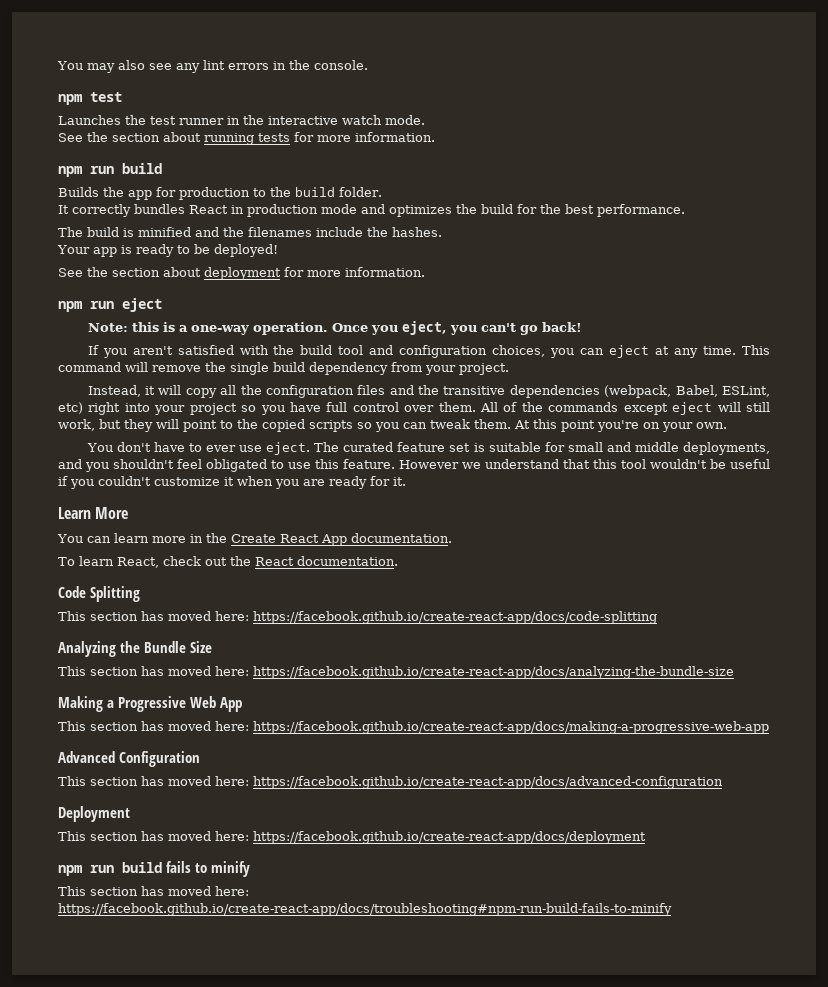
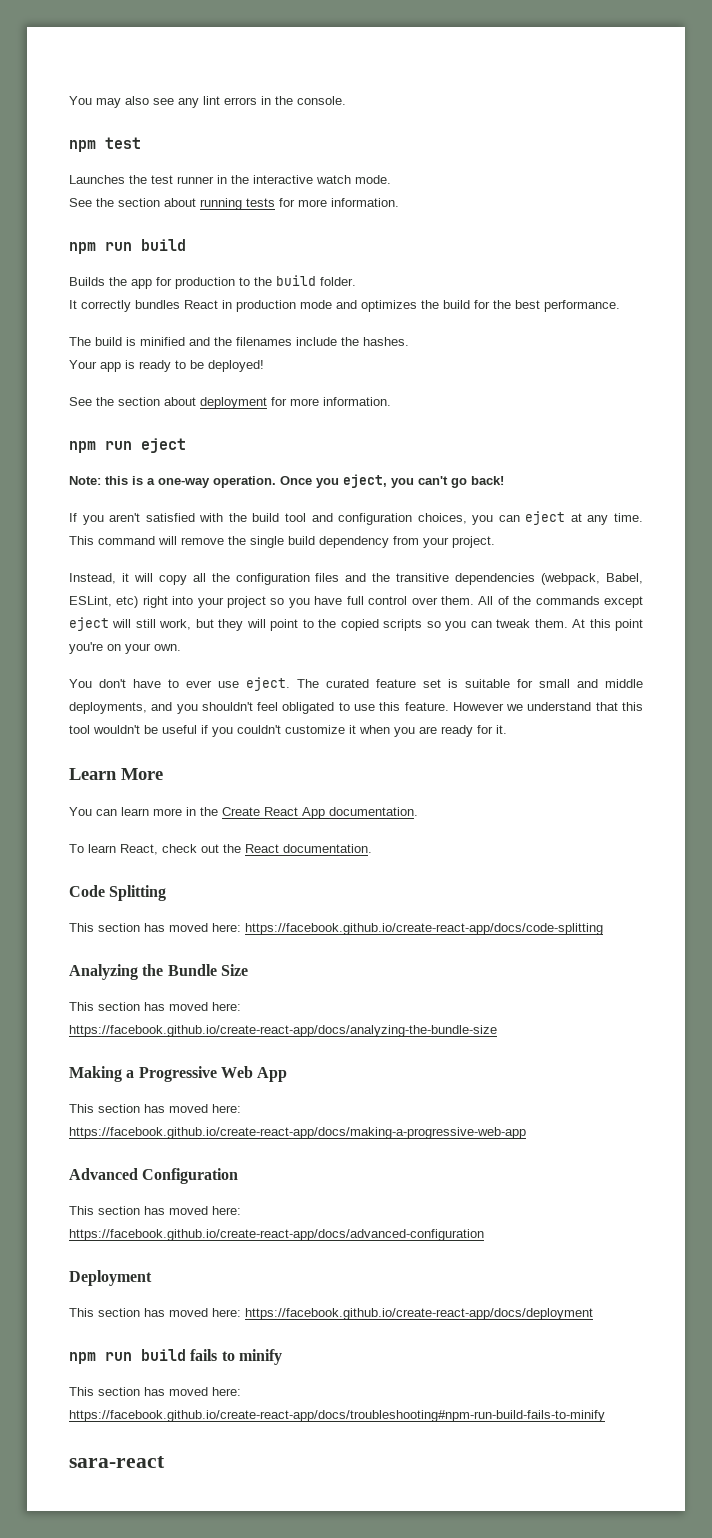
(672, 909) none -> [69,1456,165,1468] // sara-react

